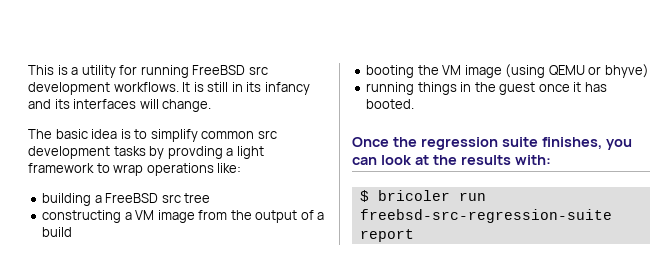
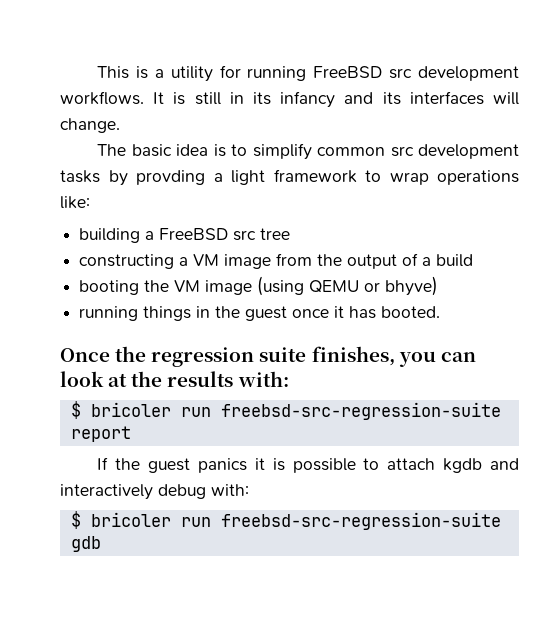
(414, 235) none -> [97,457,519,473] [60,484,249,500] [70,511,501,530] [70,536,101,552] // If the guest panics it is possible to attach kgdb and interactively debug with: // $ bricoler run freebsd-src-regression-suite gdb

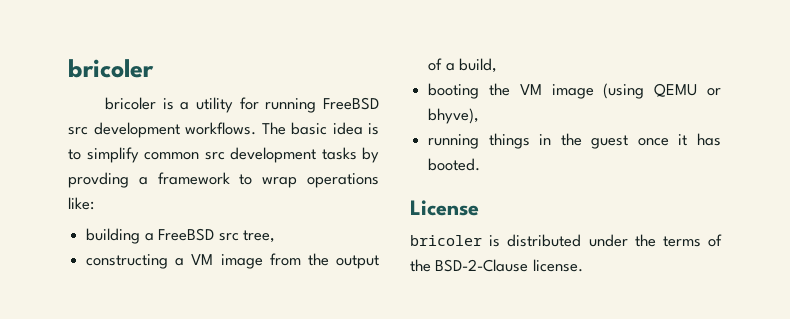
[97,66,130,79] This -> [68,59,154,78] [104,97,156,110] bricoler // bricoler
[153,91,519,108] [60,118,120,133] It is still in its infancy and its interfaces will change. // -> (256, 128) none
[231,170,265,185] light -> (148, 181) none
[260,228,291,240] tree -> [242,230,275,243] tree,
[436,254,474,267] build -> [459,58,498,73] build,
[385,276,439,296] bhyve) -> [428,108,480,124] bhyve),
[60,346,476,367] [60,371,289,387] [70,401,501,420] [70,426,131,442] [97,457,519,473] [60,484,249,500] [70,511,501,530] [70,536,101,552] Once the regression suite finishes, you can look at the results with: // $ bricoler run freebsd-src-regression-suite report // If the guest panics it is possible to attach kgdb and interactively debug with: // $ bricoler run freebsd-src-regression-suite gdb -> [410,200,479,216] [410,234,722,247] [410,259,583,272] License // bricoler is distributed under the terms of the BSD-2-Clause license.

